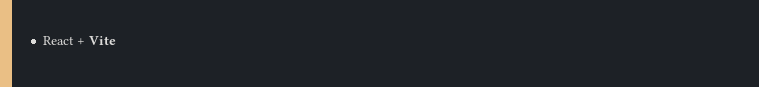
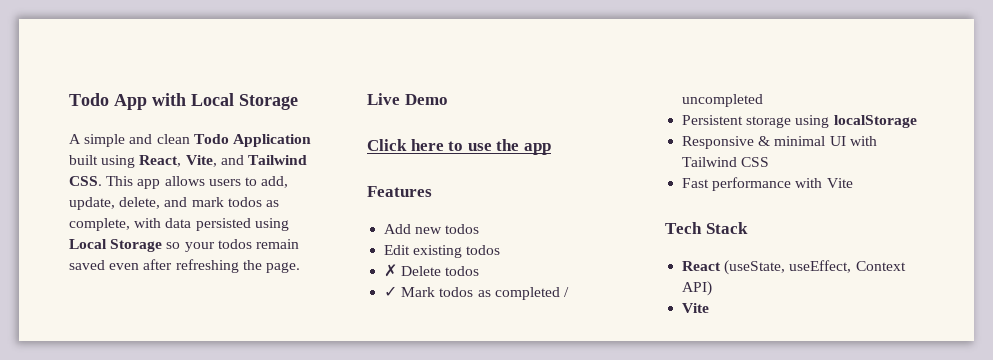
[43,36,86,45] React + -> [69,93,298,110] [69,134,311,147] [69,155,307,168] [69,176,289,189] [69,197,279,210] [69,218,289,231] [69,239,299,252] [69,259,300,273] [367,93,448,105] [367,139,551,155] [367,186,432,197] [384,224,480,234] [384,245,501,258] [384,264,480,277] [384,286,569,300] [682,94,764,107] [682,115,917,128] [682,136,877,149] [682,157,770,167] [682,177,853,191] [665,222,748,234] [682,260,906,275] [682,281,713,296] Todo App with Local Storage // A simple and clean Todo Application built using React, Vite, and Tailwind CSS. This app allows users to add, update, delete, and mark todos as complete, with data persisted using Local Storage so your todos remain saved even after refreshing the page. // Live Demo // Click here to use the app // Features // Add new todos // Edit existing todos // ✗ Delete todos // ✓ Mark todos as completed / uncompleted // Persistent storage using localStorage // Responsive & minimal UI with Tailwind CSS // Fast performance with Vite // Tech Stack // React (useState, useEffect, Context API) //

